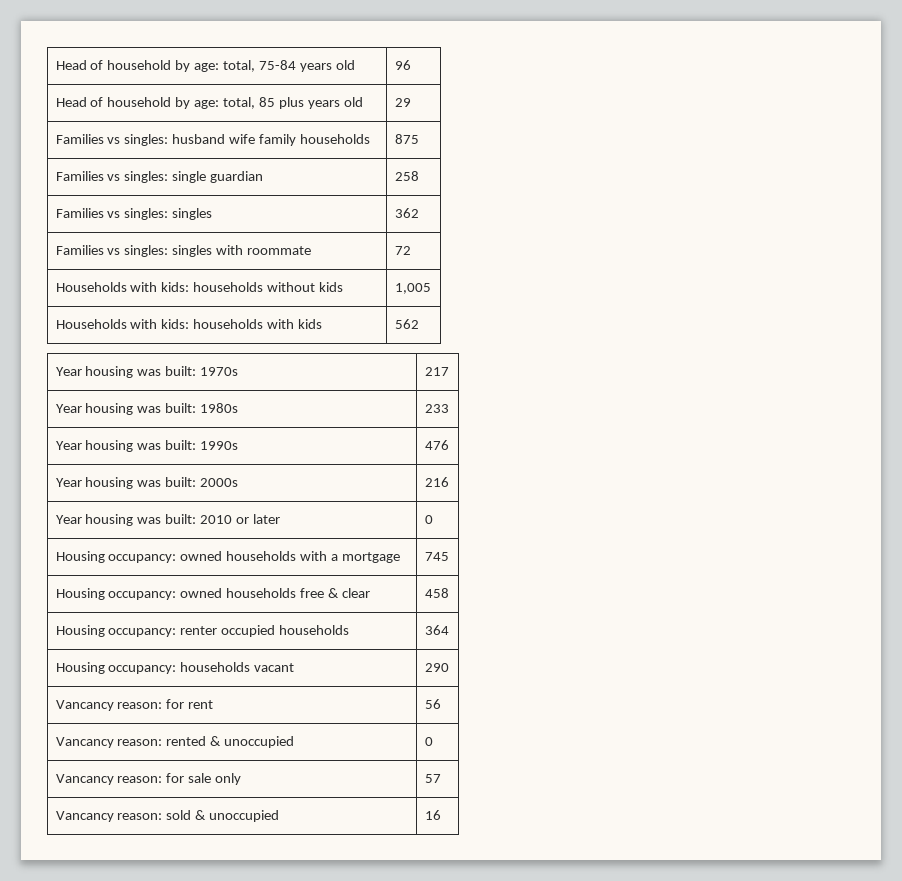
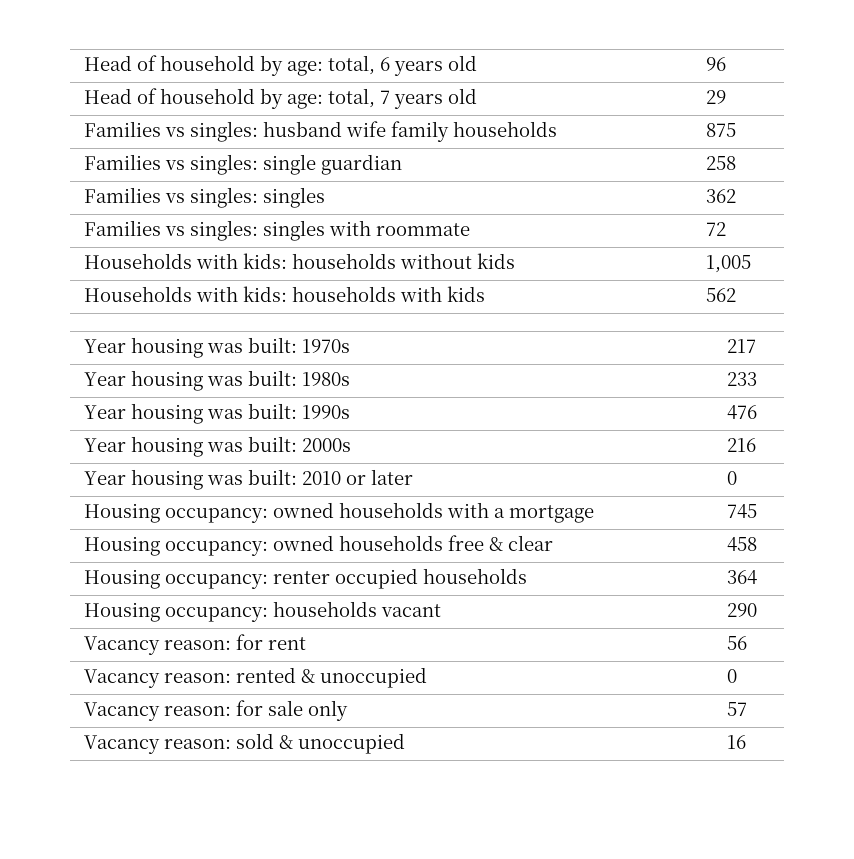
[55,60,297,72] Head of household by age: total, 75-84 -> [84,55,391,76] Head of household by age: total, 6
[259,97,304,109] 85 plus -> [380,90,391,104] 7
[55,700,114,711] Vancancy -> [84,636,161,655] Vacancy
[55,737,114,748] Vancancy -> [84,669,161,688] Vacancy
[55,774,114,785] Vancancy -> [84,702,161,721] Vacancy
[55,811,114,822] Vancancy -> [84,735,161,754] Vacancy

